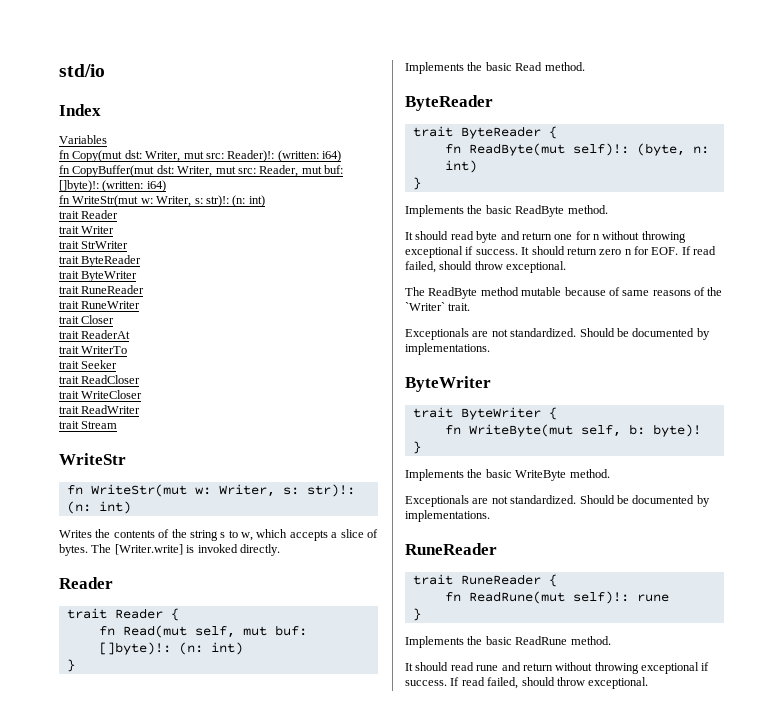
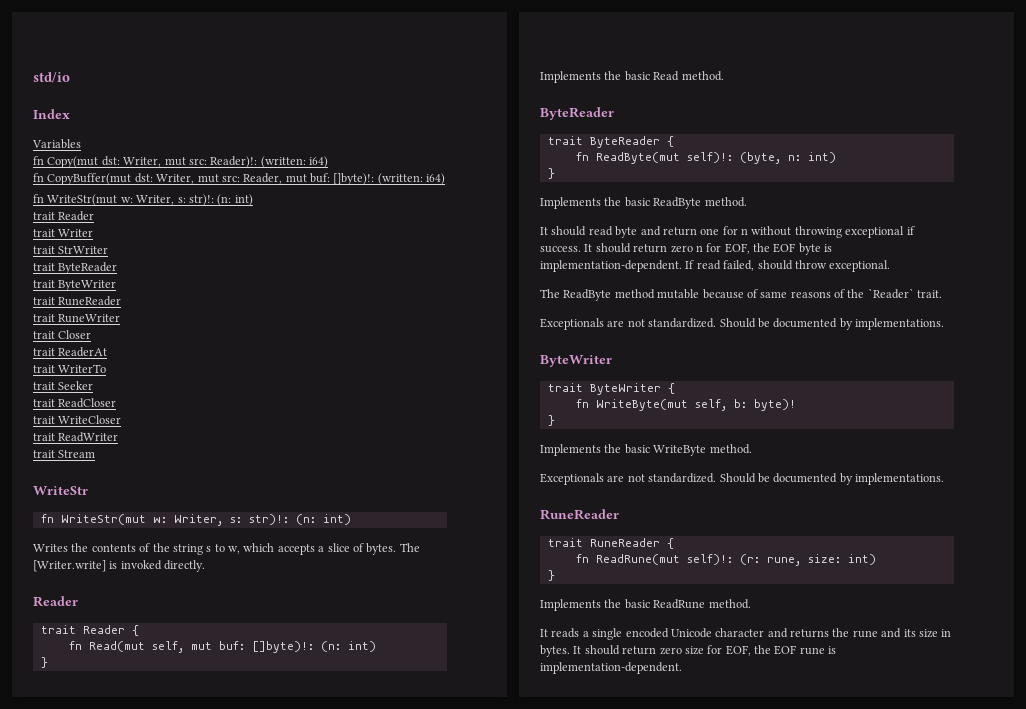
[651,247,679,255] EOF. -> [724,243,833,255] [540,260,682,272] EOF, the EOF byte is implementation-dependent.
[405,302,445,311] `Writer` -> [867,288,914,299] `Reader`
[636,594,669,602] rune -> [739,554,876,566] (r: rune, size: int)
[415,662,710,674] [405,677,649,689] should read rune and return without throwing exceptional if success. If read failed, should throw exceptional. -> [551,628,952,640] [540,645,837,657] [540,662,682,674] reads a single encoded Unicode character and returns the rune and its size in bytes. It should return zero size for EOF, the EOF rune is implementation-dependent.

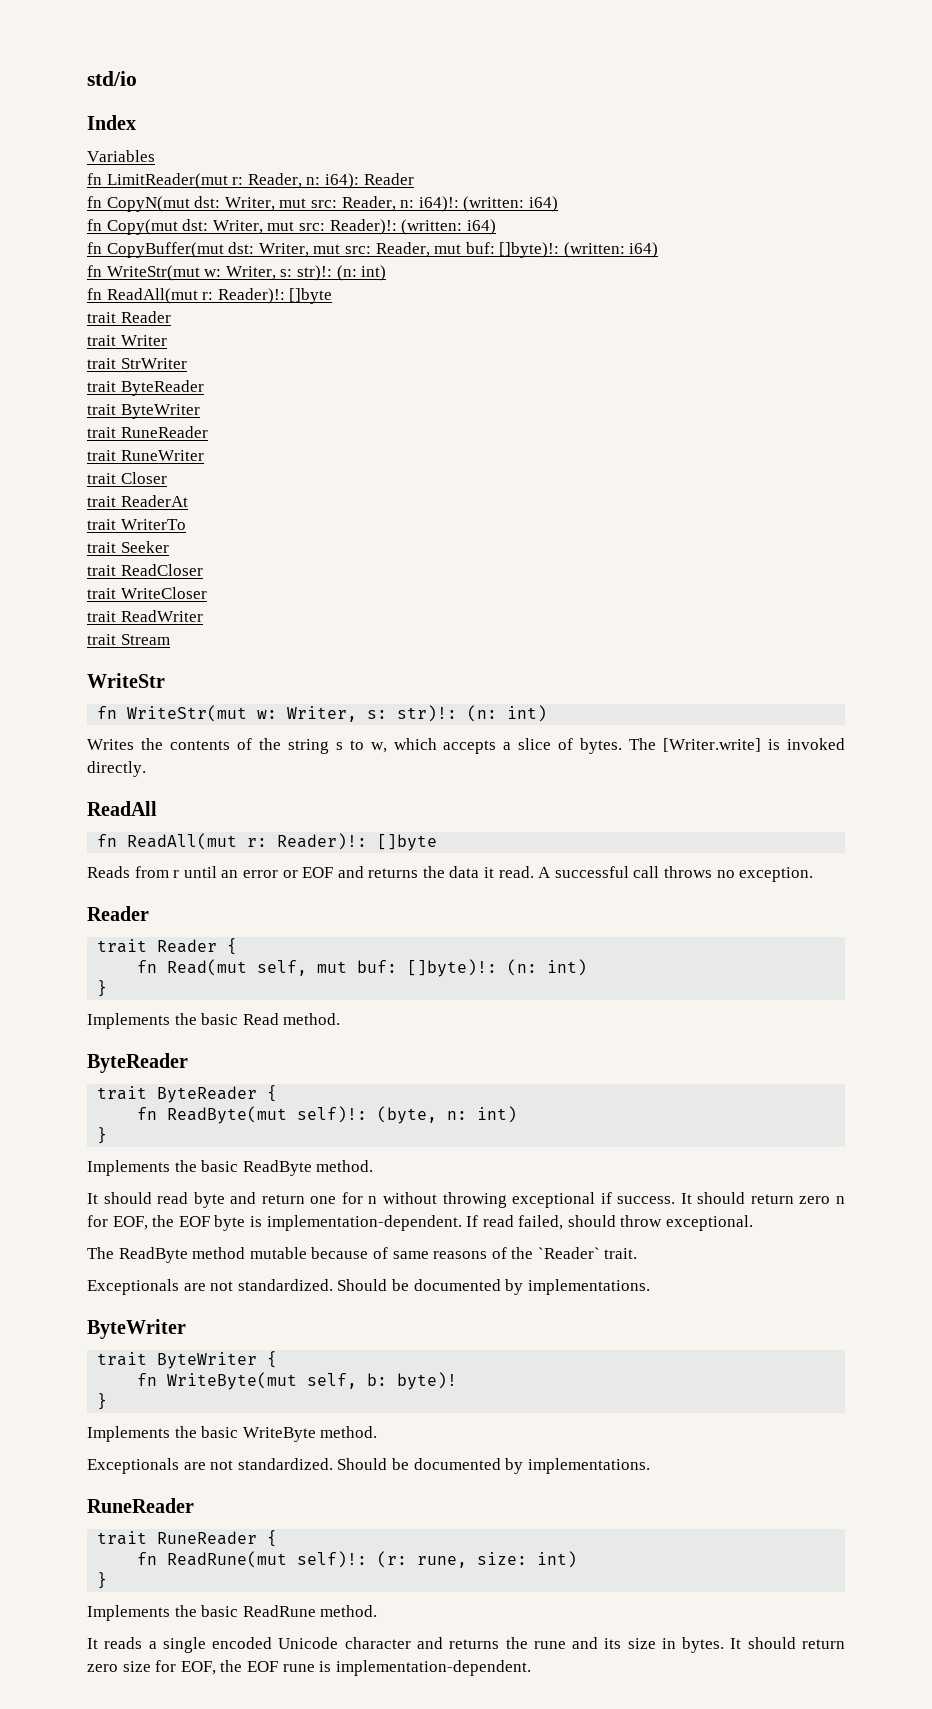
(81, 144) none -> [87,173,414,189] [87,196,558,212] // fn LimitReader(mut r: Reader, n: i64): Reader // fn CopyN(mut dst: Writer, mut src: Reader, n: i64)!: (written: i64)
(253, 200) none -> [87,288,333,304] // fn ReadAll(mut r: Reader)!: []byte
(206, 566) none -> [87,801,157,816] [97,833,438,851] [87,866,814,882] // ReadAll // fn ReadAll(mut r: Reader)!: []byte // Reads from r until an error or EOF and returns the data it read. A successful call throws no exception.

